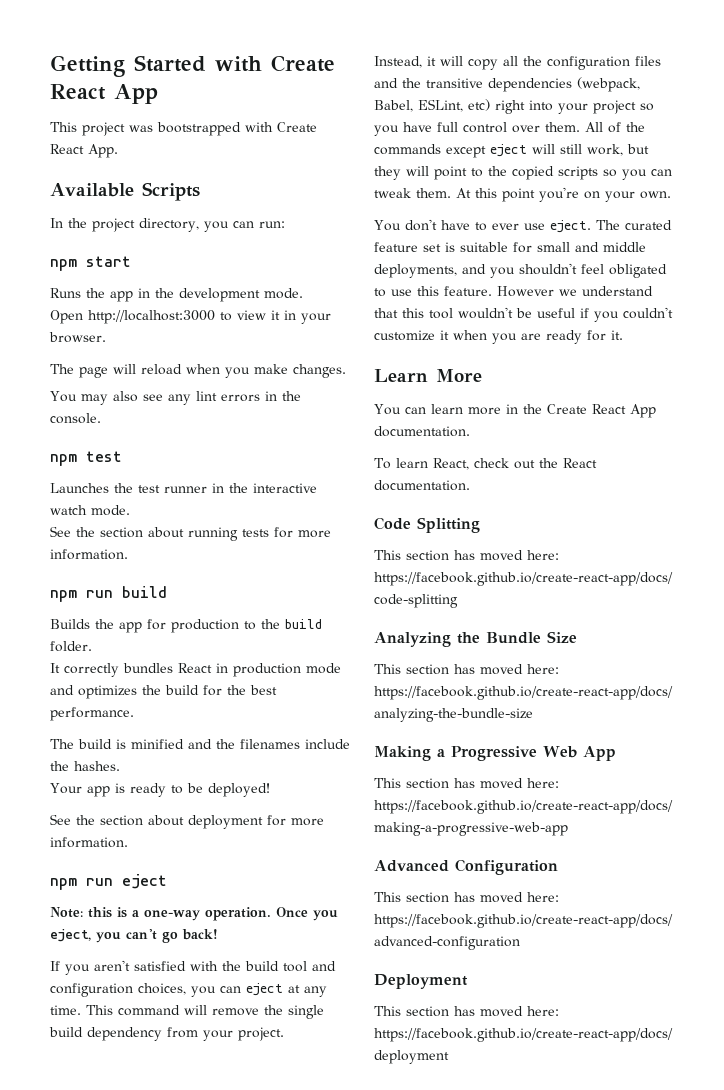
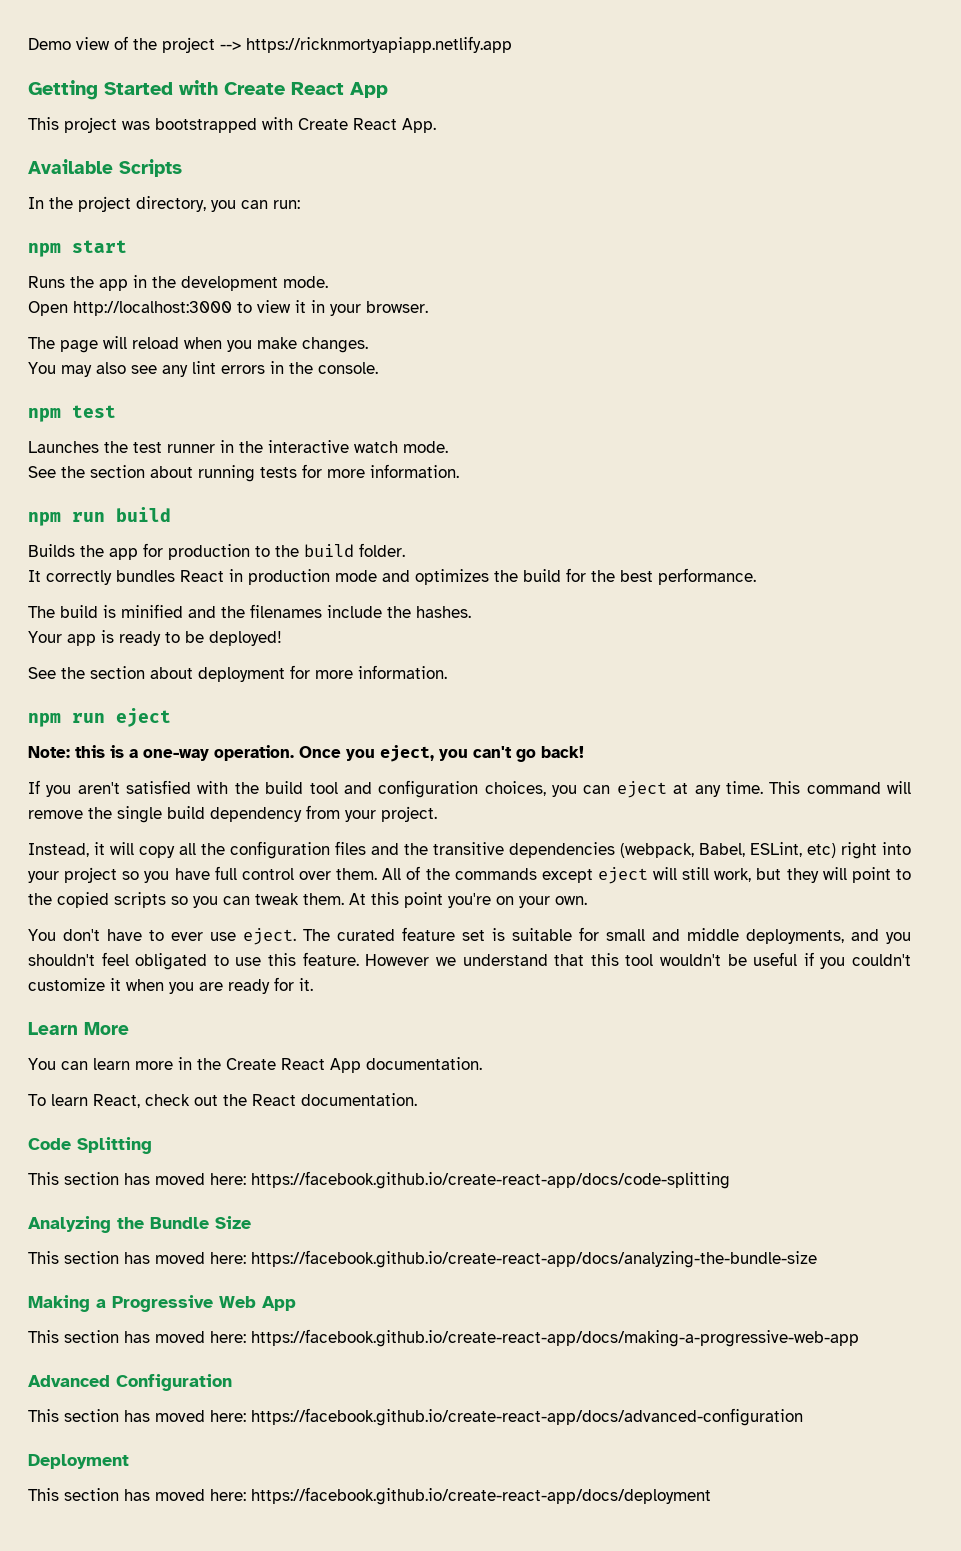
(50, 66) none -> [28,36,512,53] Demo view of the project --> https://ricknmortyapiapp.netlify.app //

